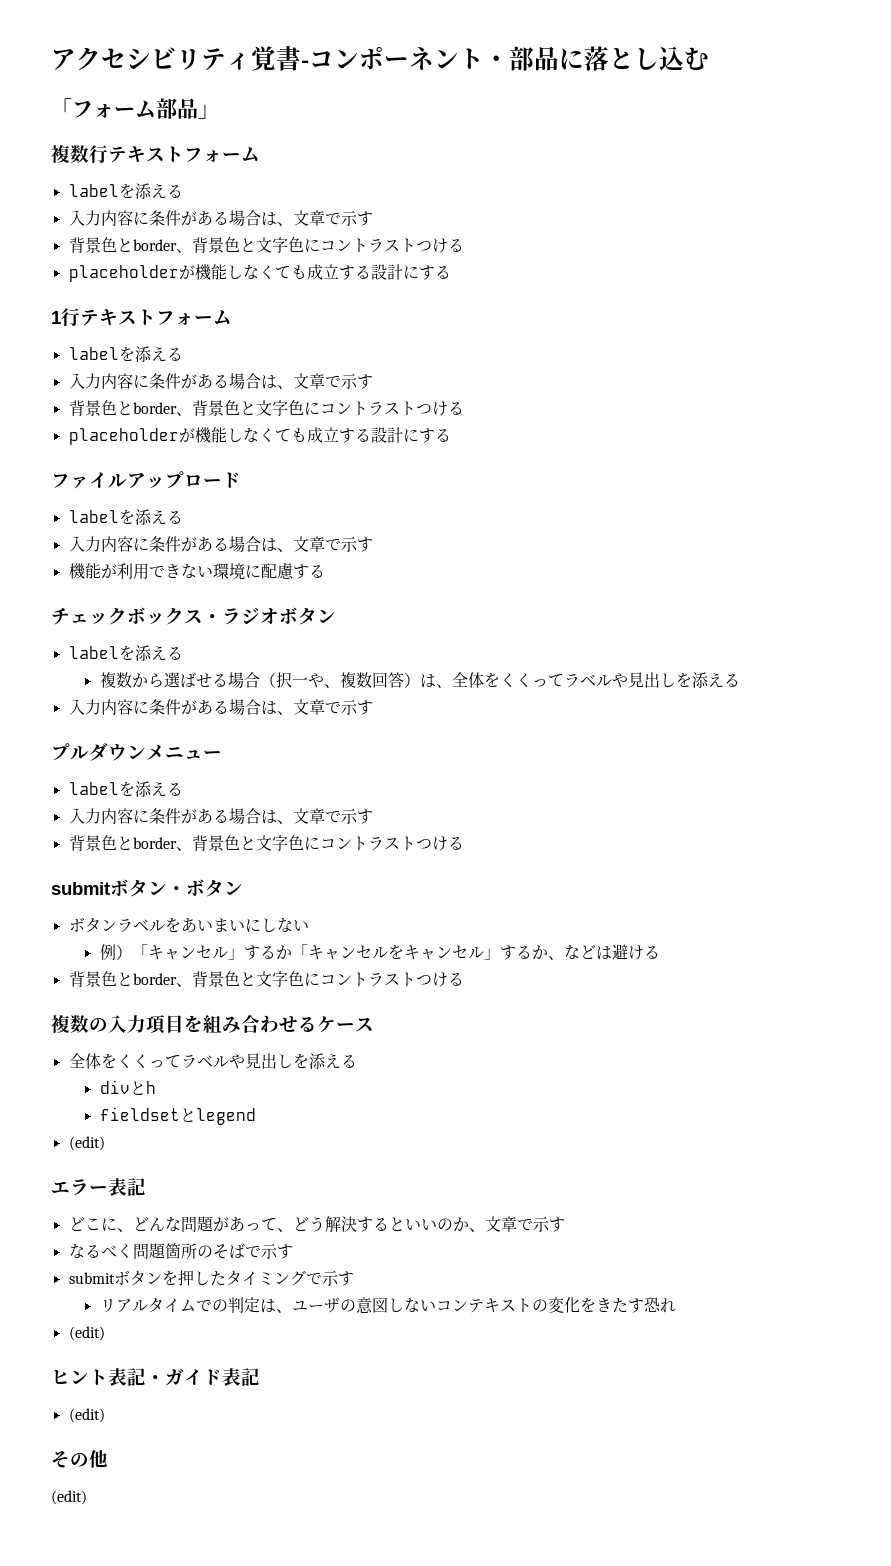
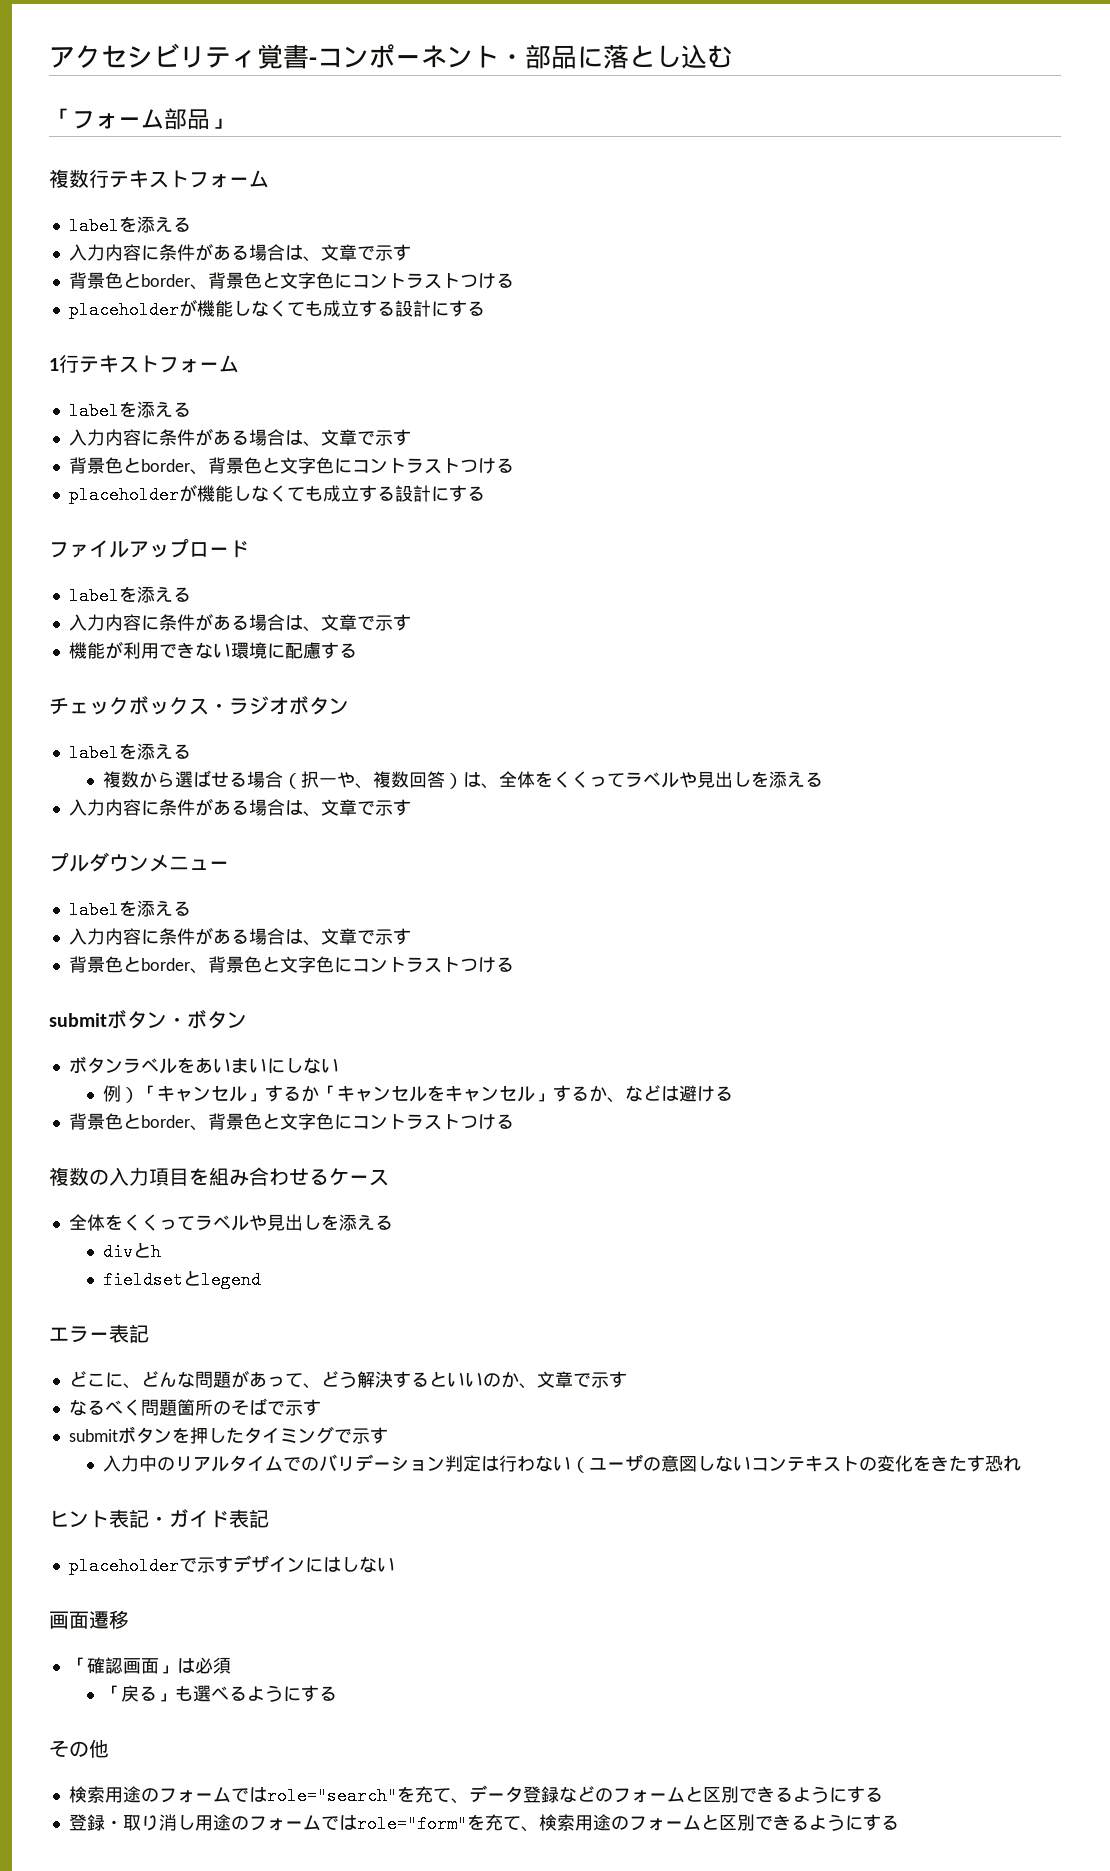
[68,1136,105,1151] // (edit) -> (261, 1280) none
(354, 1278) none -> [102,1455,175,1472] 入力中の
[227,1297,292,1314] 判定は、 -> [318,1454,589,1473] バリデーション判定は行わない（
[68,1326,105,1341] // (edit) -> (1021, 1463) none
[68,1408,105,1423] [51,1450,108,1468] [51,1490,87,1505] (edit) // その他 // (edit) -> [68,1555,395,1575] [49,1610,129,1629] [68,1657,231,1674] [102,1685,337,1702] [49,1739,109,1758] [68,1785,883,1805] [68,1814,899,1833] placeholderで示すデザインにはしない // 画面遷移 // 「確認画面」は必須 // 「戻る」も選べるようにする // その他 // 検索用途のフォームではrole="search"を充て、データ登録などのフォームと区別できるようにする // 登録・取り消し用途のフォームではrole="form"を充て、検索用途のフォームと区別できるようにする

